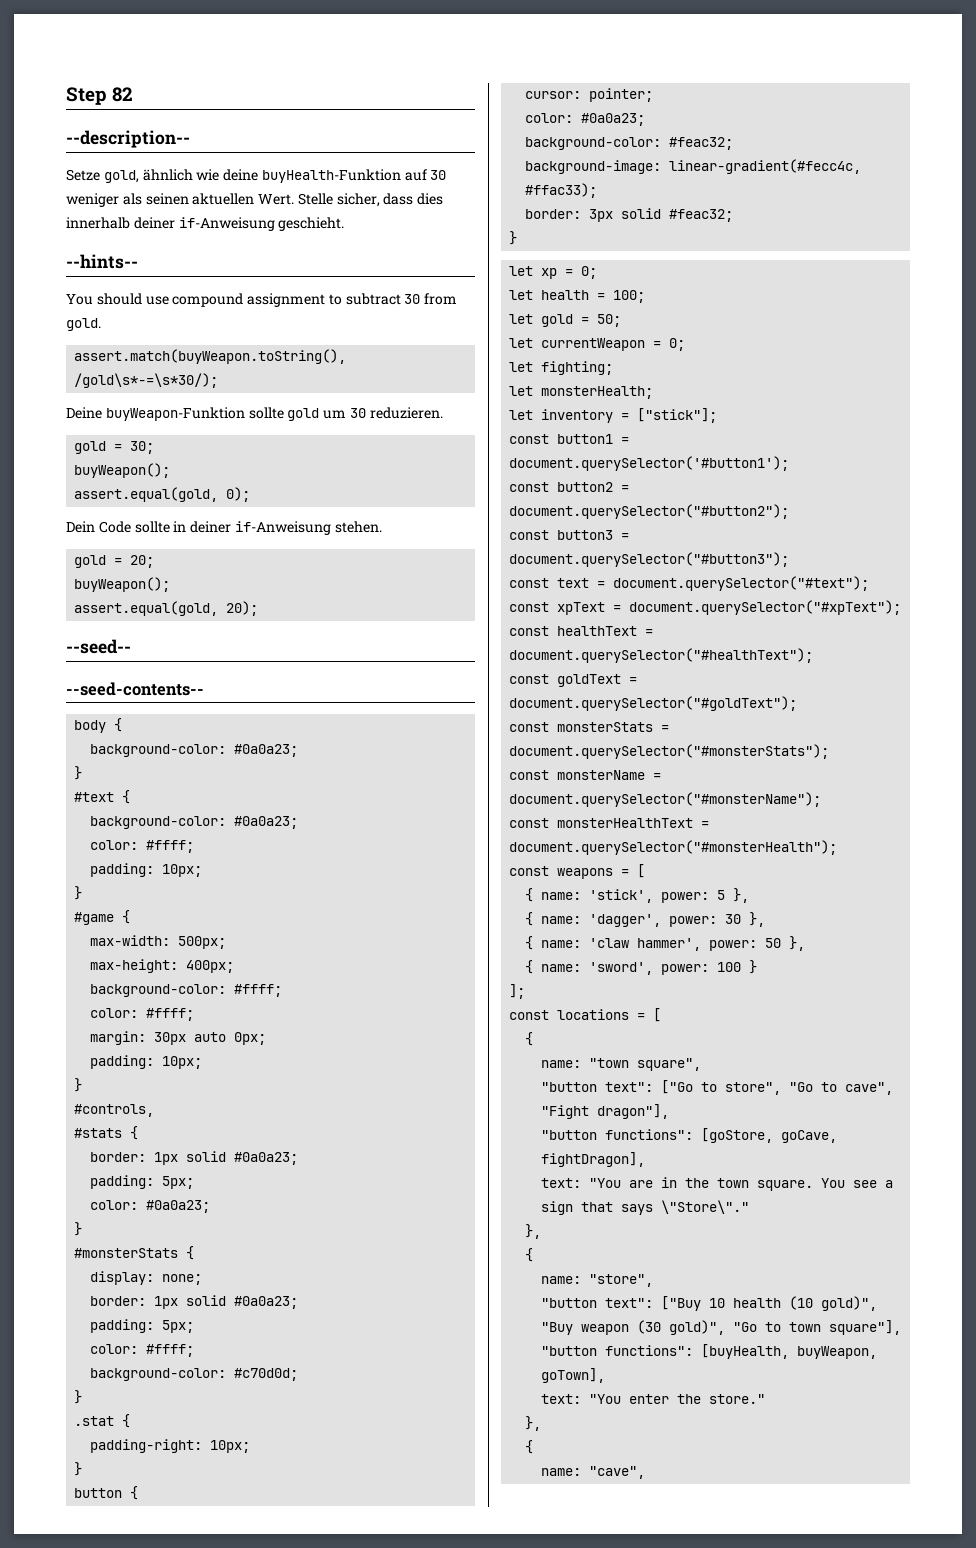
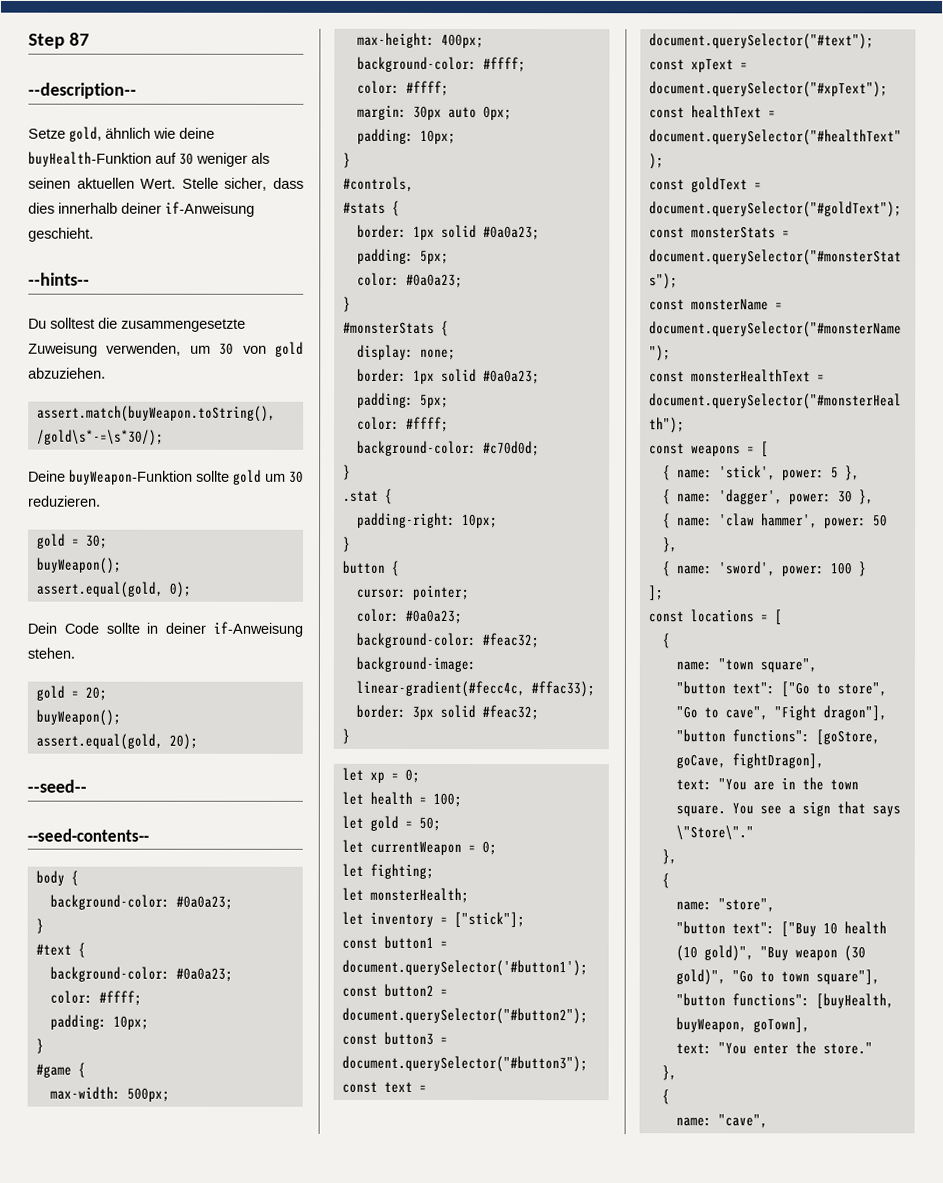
[112,87,134,102] 82 -> [68,32,90,46] 87
[66,293,458,307] [66,318,101,331] You should use compound assignment to subtract 30 from gold. -> [28,317,246,332] [28,341,304,357] [28,367,106,379] Du solltest die zusammengesetzte Zuweisung verwenden, um 30 von gold abzuziehen.

